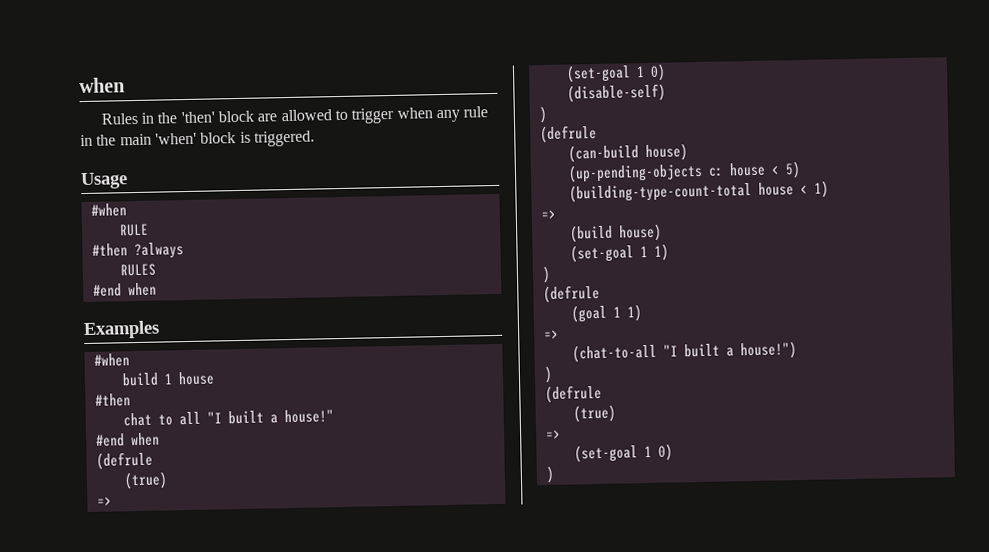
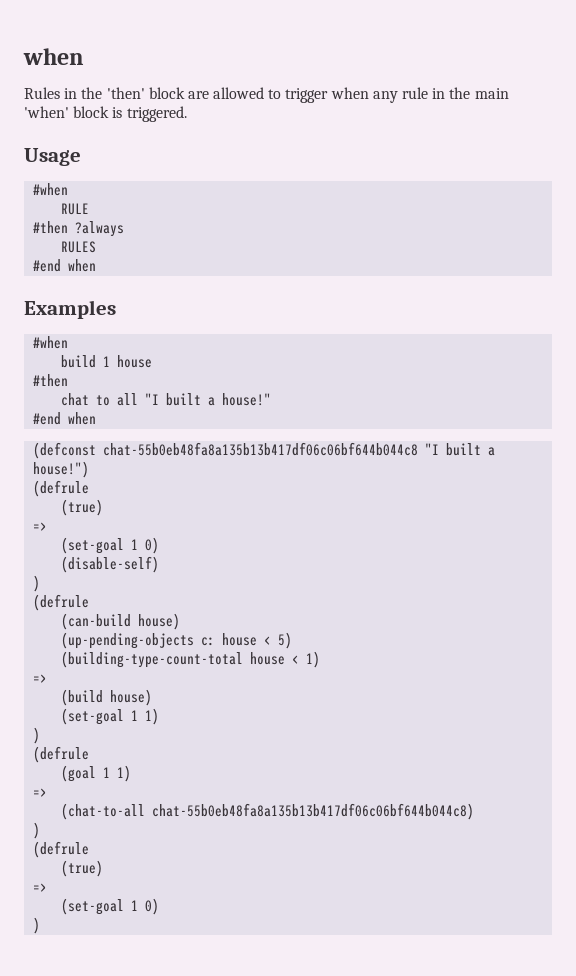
(160, 439) none -> [33,442,496,459] [33,461,90,478] // (defconst chat-55b0eb48fa8a135b13b417df06c06bf644b044c8 "I built a house!")
[662,341,797,360] "I built a house!") -> [152,803,475,820] chat-55b0eb48fa8a135b13b417df06c06bf644b044c8)

